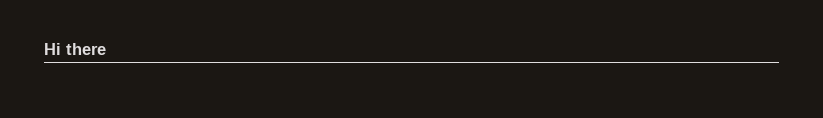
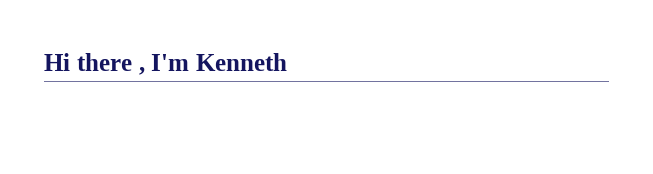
(106, 49) none -> [138,53,287,75] , I'm Kenneth

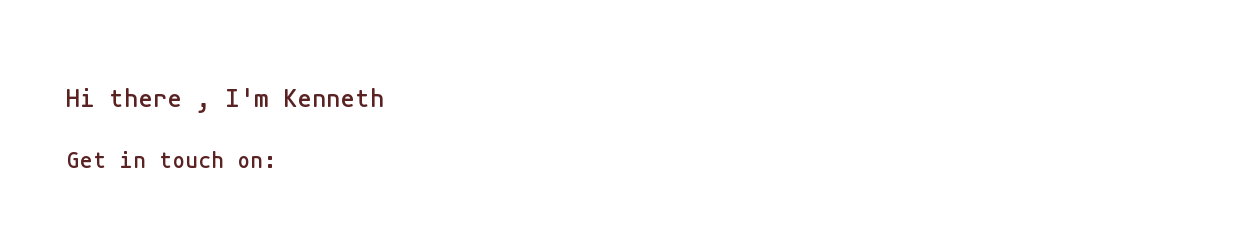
(287, 62) none -> [66,151,277,168] // Get in touch on:

